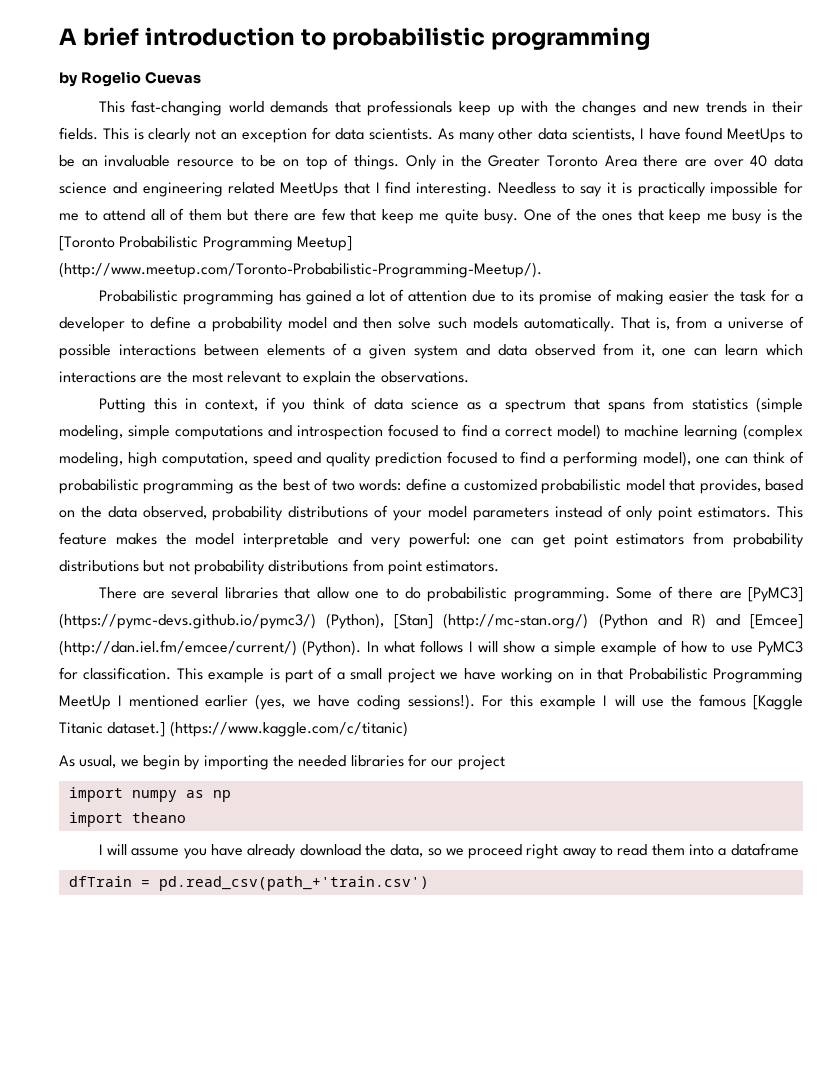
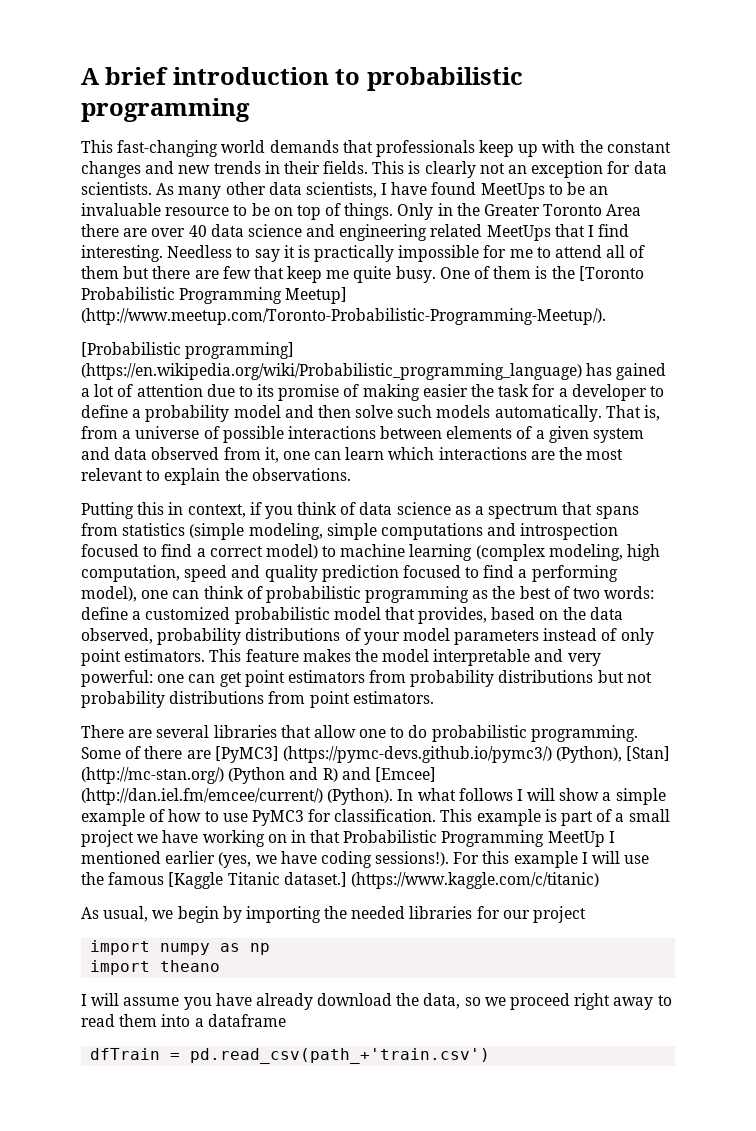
[59,71,201,87] // by Rogelio Cuevas -> (250, 110) none
(576, 107) none -> [606,142,671,153] constant
[575,209,762,224] the ones that keep me busy -> [493,266,532,279] them
[98,290,274,305] Probabilistic programming -> [81,342,295,359] [81,363,582,380] [Probabilistic programming] (https://en.wikipedia.org/wiki/Probabilistic_programming_language)

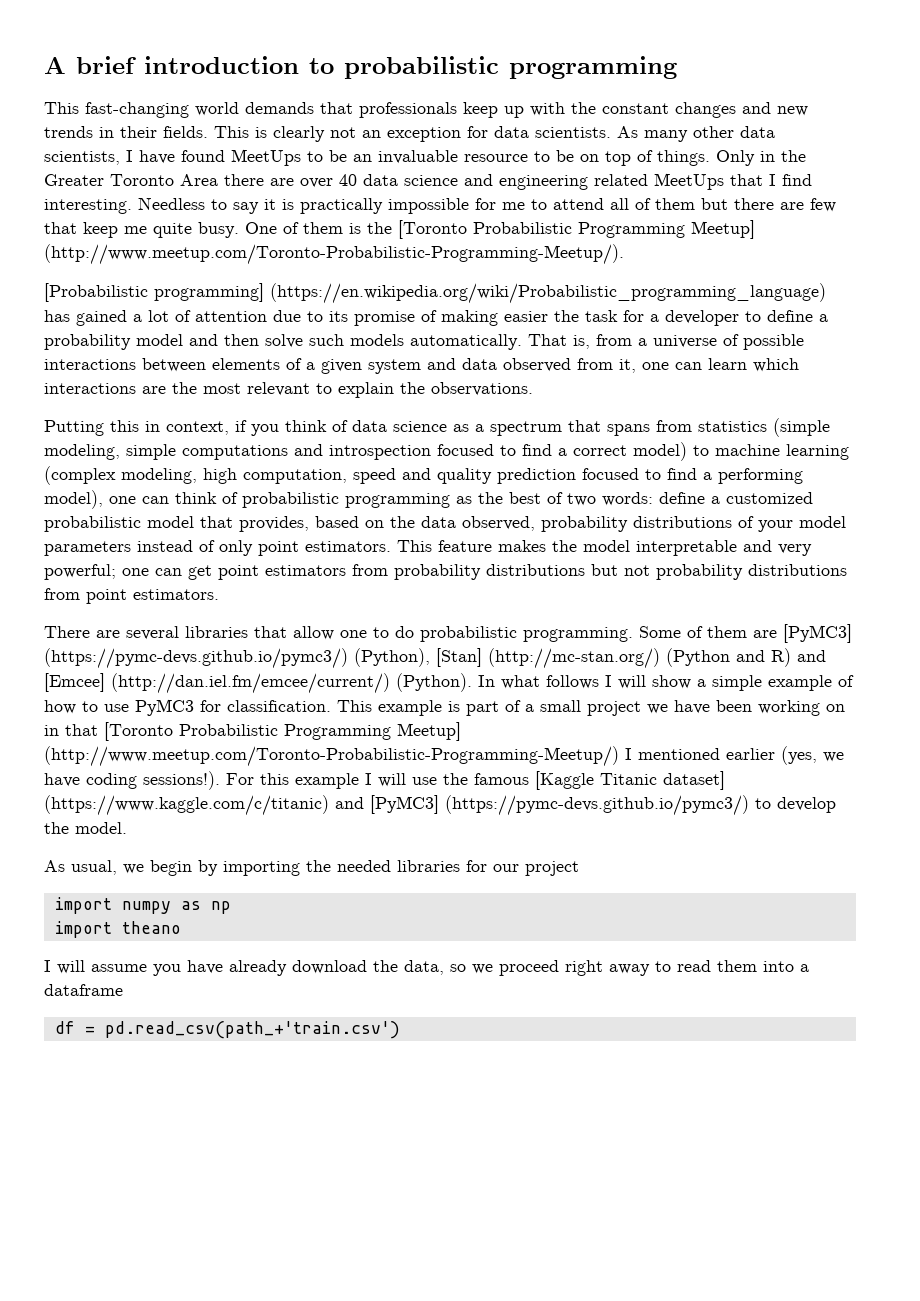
[81,670,153,687] powerful: -> [44,564,116,580] powerful;
[144,746,183,759] there -> [707,626,747,638] them
(199, 836) none -> [716,700,752,712] been
[343,830,605,847] Probabilistic Programming MeetUp -> [104,722,461,741] [44,746,619,767] [Toronto Probabilistic Programming Meetup] (http://www.meetup.com/Toronto-Probabilistic-Programming-Meetup/)
[283,872,347,887] dataset.] -> [663,771,725,790] dataset]
(599, 880) none -> [335,795,836,816] [44,822,127,834] and [PyMC3] (https://pymc-devs.github.io/pymc3/) to develop the model.
[90,1048,161,1060] dfTrain -> [54,1021,75,1034] df

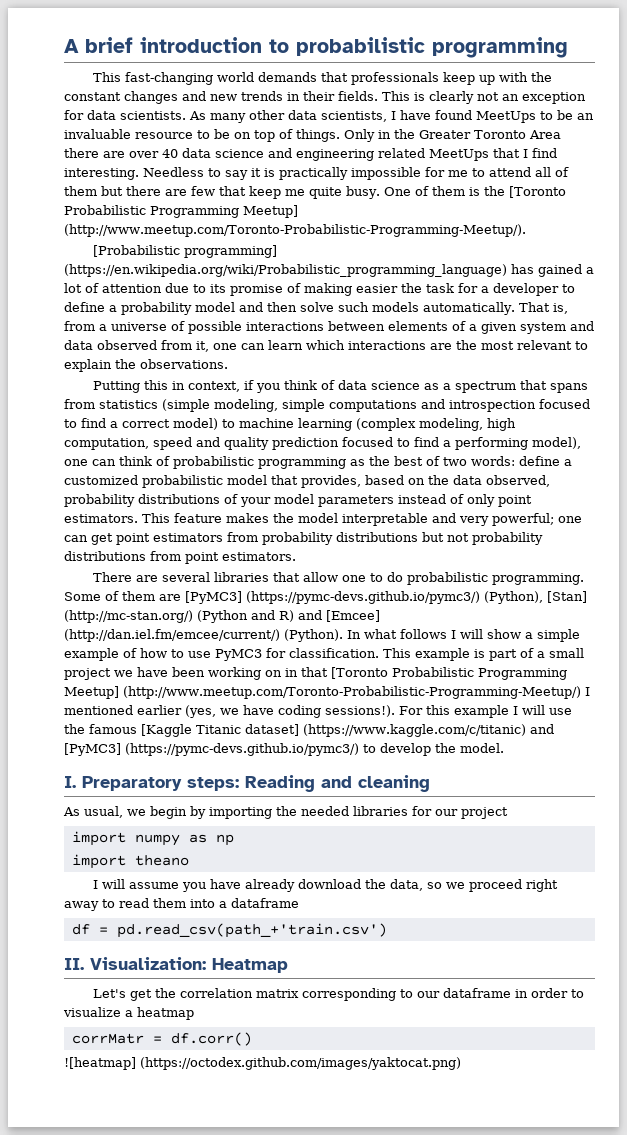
(127, 828) none -> [64,775,430,792] // I. Preparatory steps: Reading and cleaning
(400, 1030) none -> [64,957,288,973] [93,988,585,1001] [63,1007,194,1020] [71,1032,252,1046] [64,1057,461,1070] // II. Visualization: Heatmap // Let's get the correlation matrix corresponding to our dataframe in order to visualize a heatmap // corrMatr = df.corr() // ![heatmap] (https://octodex.github.com/images/yaktocat.png)

